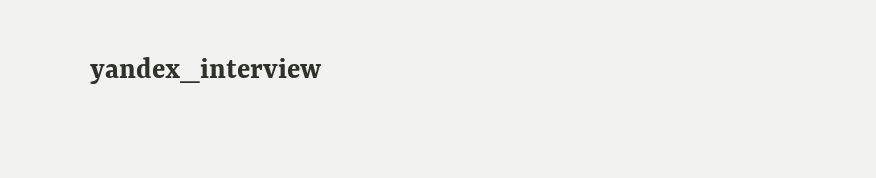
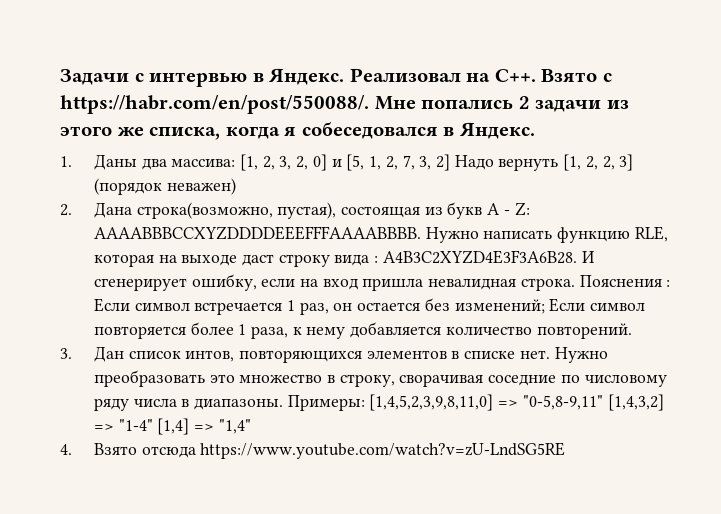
[90,57,321,84] yandex_interview -> [60,68,612,87] [60,95,629,114] [60,122,535,140] [60,154,634,171] [93,178,236,195] [60,202,530,219] [93,226,668,243] [93,250,595,267] [93,274,671,291] [93,298,646,315] [93,322,632,339] [60,346,608,363] [93,370,667,387] [93,394,664,411] [93,418,251,435] [60,442,566,459] Задачи с интервью в Яндекс. Реализовал на C++. Взято с https://habr.com/en/post/550088/. Мне попались 2 задачи из этого же списка, когда я собеседовался в Яндекс. // 1. Даны два массива: [1, 2, 3, 2, 0] и [5, 1, 2, 7, 3, 2] Надо вернуть [1, 2, 2, 3] (порядок неважен) // 2. Дана строка(возможно, пустая), состоящая из букв A - Z: AAAABBBCCXYZDDDDEEEFFFAAAABBBB. Нужно написать функцию RLE, которая на выходе даст строку вида : A4B3C2XYZD4E3F3A6B28. И сгенерирует ошибку, если на вход пришла невалидная строка. Пояснения : Если символ встречается 1 раз, он остается без изменений; Если символ повторяется более 1 раза, к нему добавляется количество повторений. // 3. Дан список интов, повторяющихся элементов в списке нет. Нужно преобразовать это множество в строку, сворачивая соседние по числовому ряду числа в диапазоны. Примеры: [1,4,5,2,3,9,8,11,0] => "0-5,8-9,11" [1,4,3,2] => "1-4" [1,4] => "1,4" // 4. Взято отсюда https://www.youtube.com/watch?v=zU-LndSG5RE

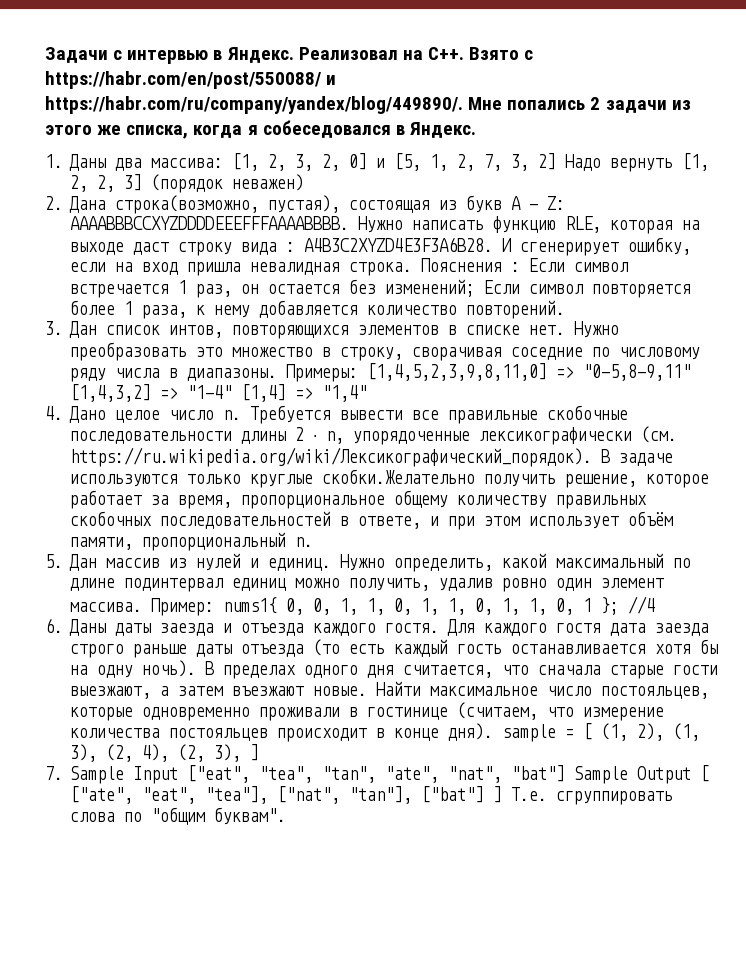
[60,95,369,114] https://habr.com/en/post/550088/. -> [45,71,337,89] [45,96,463,114] https://habr.com/en/post/550088/ и https://habr.com/ru/company/yandex/blog/449890/.
[93,442,566,459] Взято отсюда https://www.youtube.com/watch?v=zU-LndSG5RE -> [69,405,628,424] [70,426,677,445] [70,447,673,467] [70,469,709,488] [70,490,647,509] [70,511,673,530] [70,532,313,551] [45,553,691,572] [70,578,664,592] [70,596,655,616] [45,618,709,636] [70,639,718,658] [70,660,718,679] [70,681,709,699] [70,702,664,721] [70,723,700,742] [70,744,259,762] [45,765,709,784] [70,786,673,805] [70,807,286,825] Дано целое число n. Требуется вывести все правильные скобочные последовательности длины 2 ⋅ n, упорядоченные лексикографически (см. https://ru.wikipedia.org/wiki/Лексикографический_порядок). В задаче используются только круглые скобки.Желательно получить решение, которое работает за время, пропорциональное общему количеству правильных скобочных последовательностей в ответе, и при этом использует объём памяти, пропорциональный n. // 5. Дан массив из нулей и единиц. Нужно определить, какой максимальный по длине подинтервал единиц можно получить, удалив ровно один элемент массива. Пример: nums1{ 0, 0, 1, 1, 0, 1, 1, 0, 1, 1, 0, 1 }; //4 // 6. Даны даты заезда и отъезда каждого гостя. Для каждого гостя дата заезда строго раньше даты отъезда (то есть каждый гость останавливается хотя бы на одну ночь). В пределах одного дня считается, что сначала старые гости выезжают, а затем въезжают новые. Найти максимальное число постояльцев, которые одновременно проживали в гостинице (считаем, что измерение количества постояльцев происходит в конце дня). sample = [ (1, 2), (1, 3), (2, 4), (2, 3), ] // 7. Sample Input ["eat", "tea", "tan", "ate", "nat", "bat"] Sample Output [ ["ate", "eat", "tea"], ["nat", "tan"], ["bat"] ] Т.е. сгруппировать слова по "общим буквам".

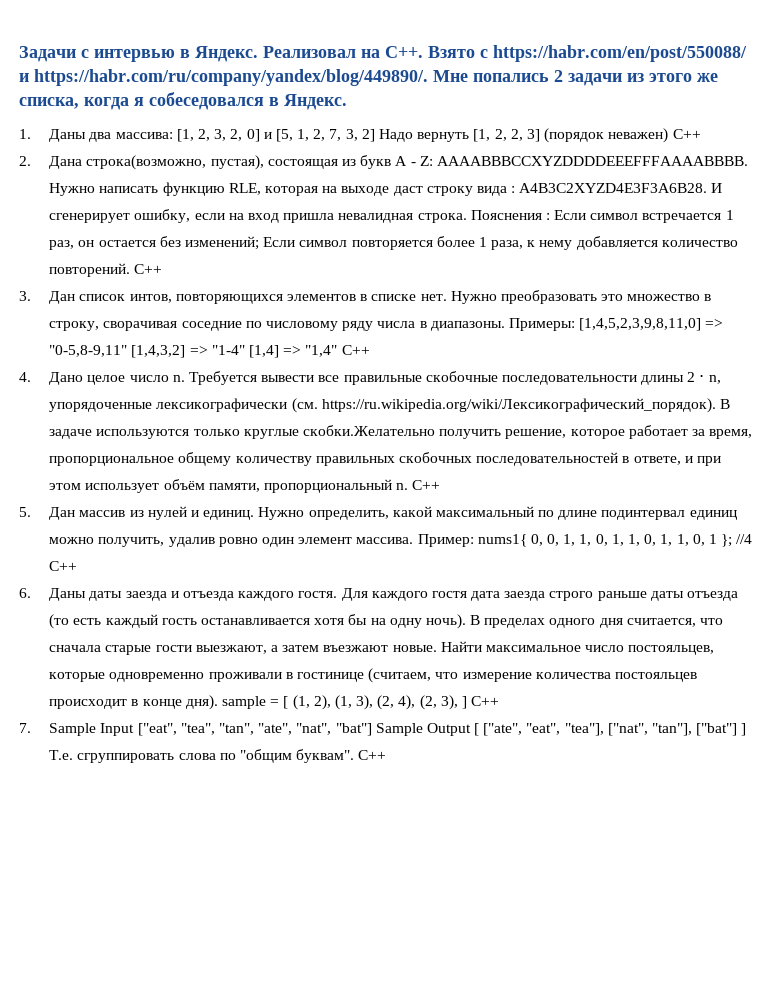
(304, 182) none -> [672,129,701,139] C++
(565, 309) none -> [134,264,163,274] C++
(367, 393) none -> [341,345,370,355] C++
(313, 542) none -> [412,480,441,490] C++
(655, 605) none -> [49,561,78,571] C++
(259, 752) none -> [471,696,500,706] C++
(286, 816) none -> [358,750,387,760] C++

